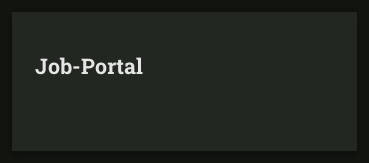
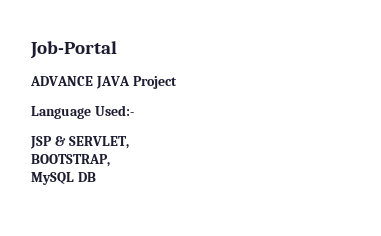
(143, 66) none -> [30,76,177,89] [31,105,134,119] [30,136,129,149] [31,154,110,167] [31,172,96,185] // ADVANCE JAVA Project // Language Used:- // JSP & SERVLET, // BOOTSTRAP, // MySQL DB

